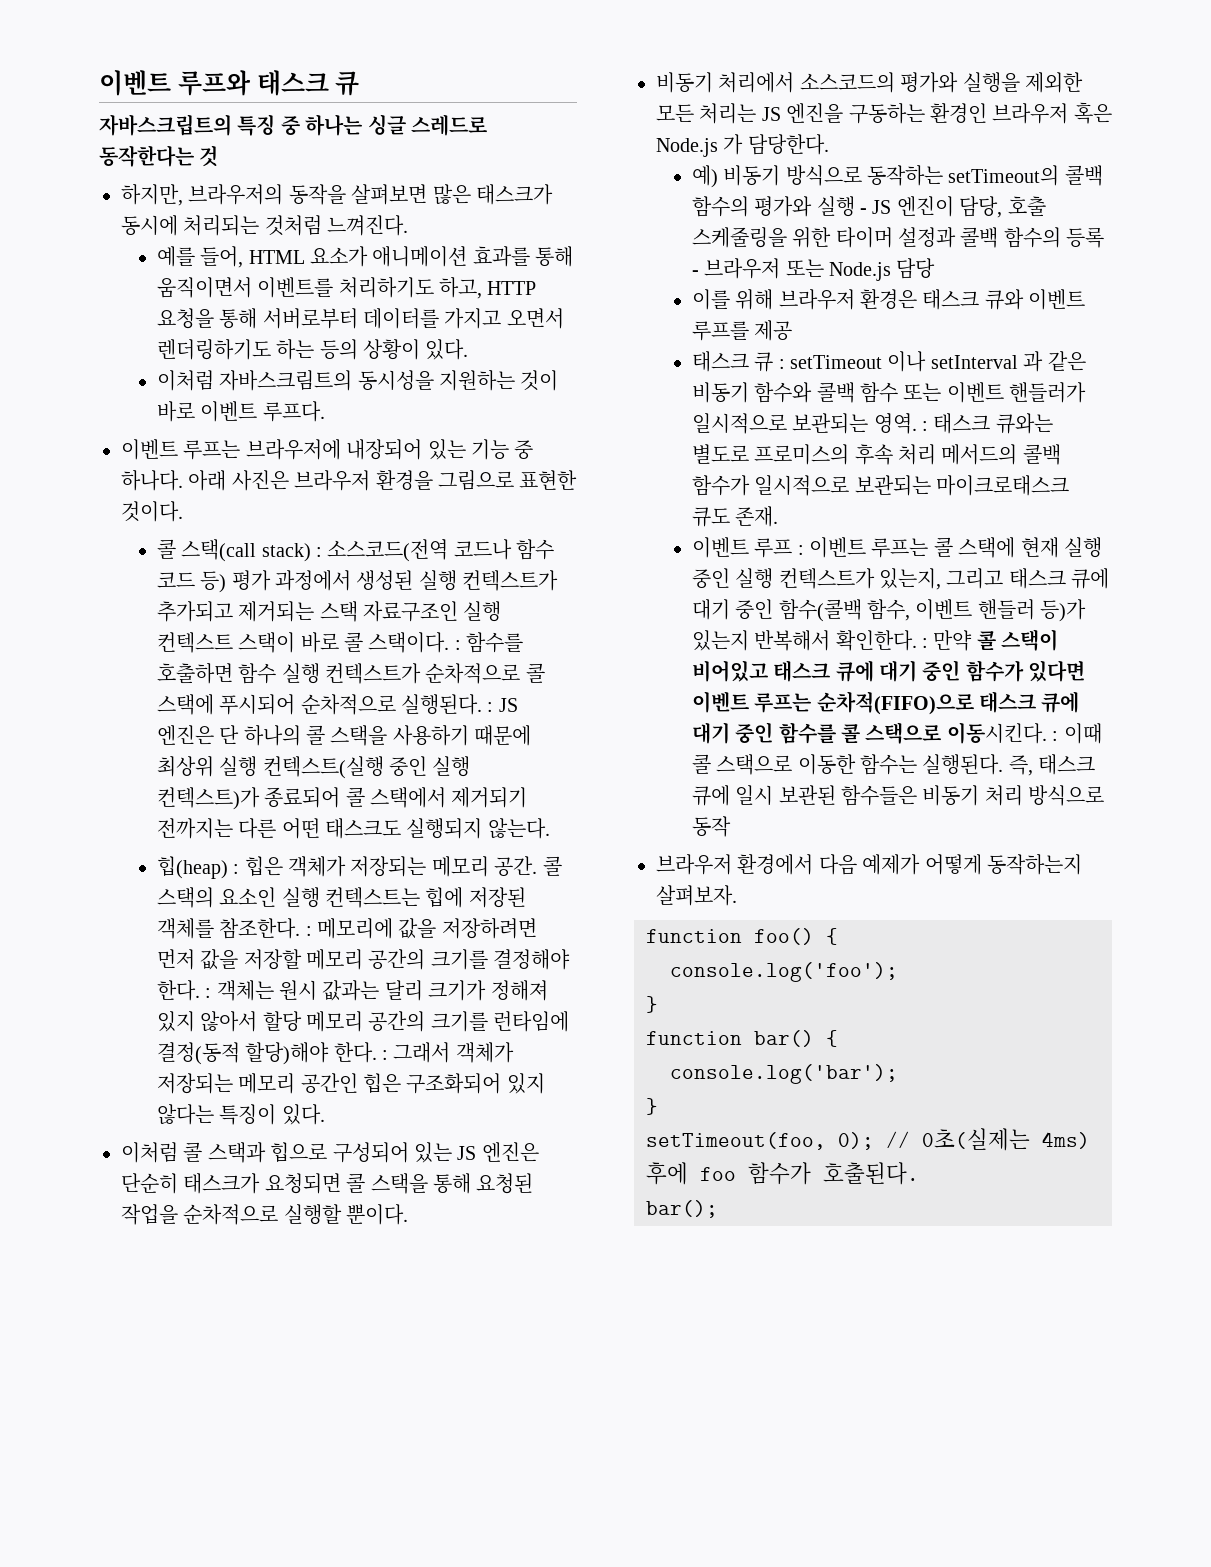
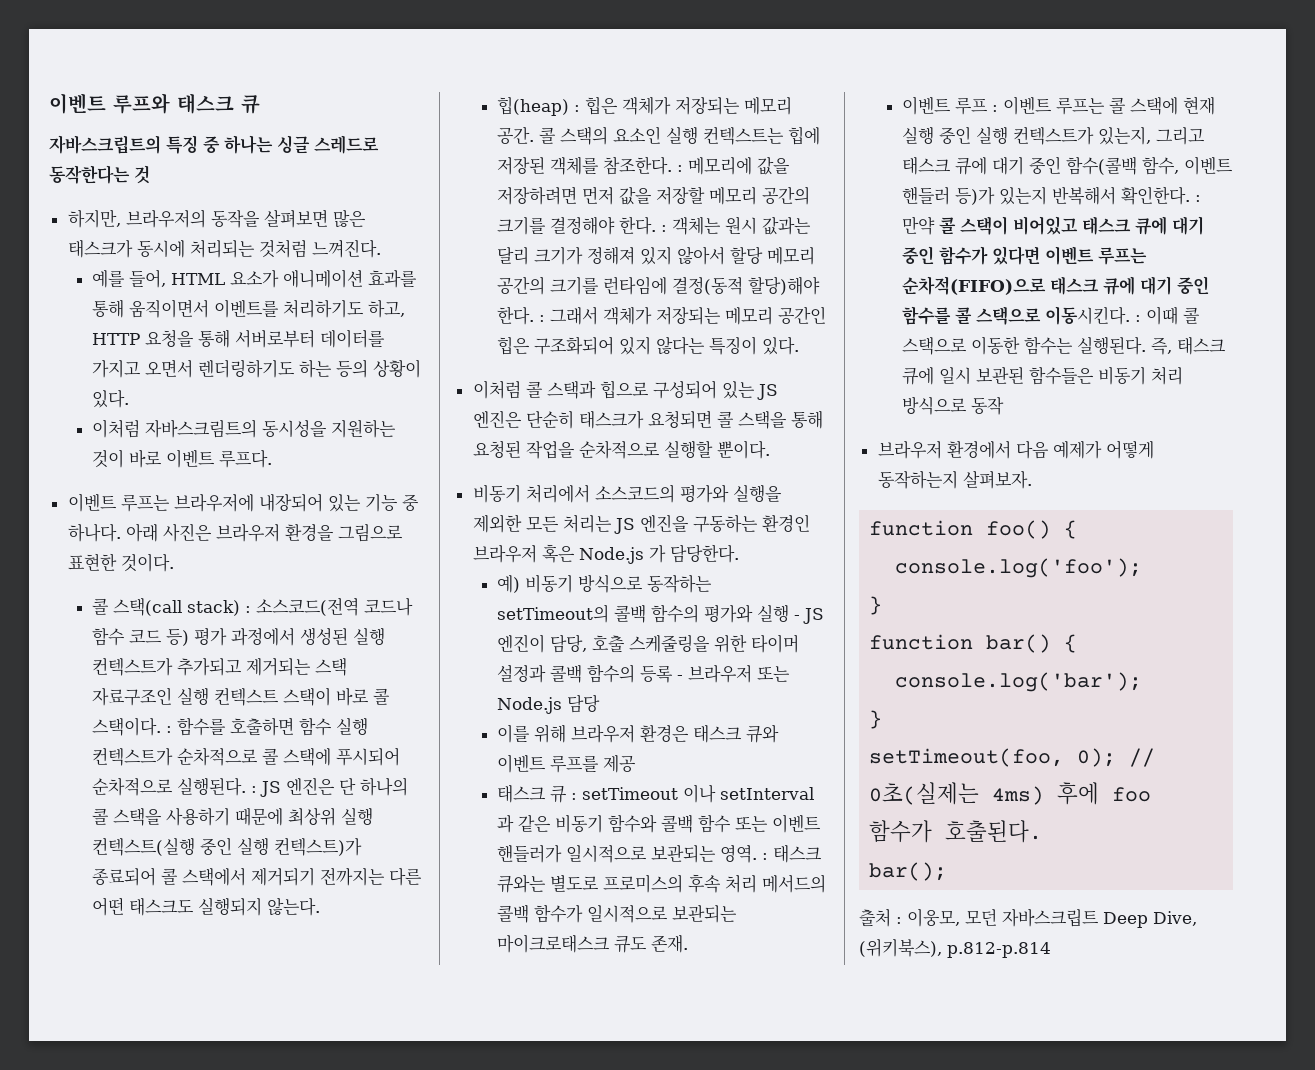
(718, 1209) none -> [859,908,1197,928] [859,939,1051,958] // 출처 : 이웅모, 모던 자바스크립트 Deep Dive, (위키북스), p.812-p.814

